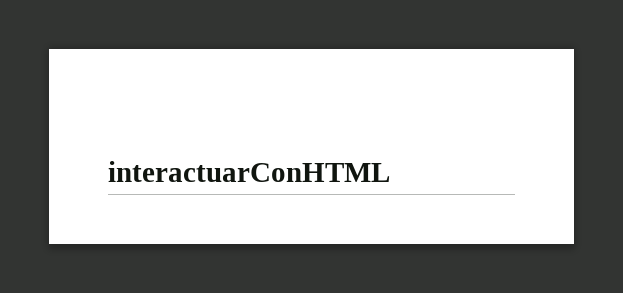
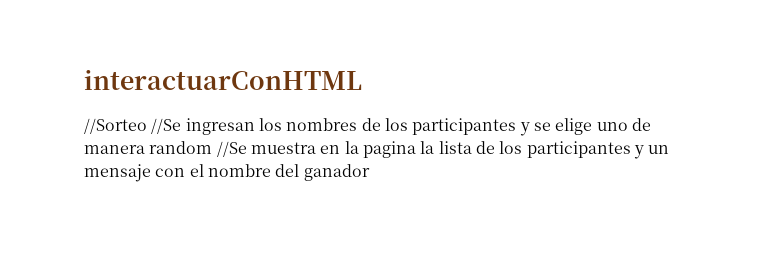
(390, 171) none -> [84,118,651,136] [84,141,670,159] [84,164,370,182] // //Sorteo //Se ingresan los nombres de los participantes y se elige uno de manera random //Se muestra en la pagina la lista de los participantes y un mensaje con el nombre del ganador

